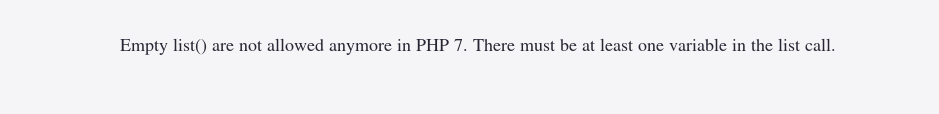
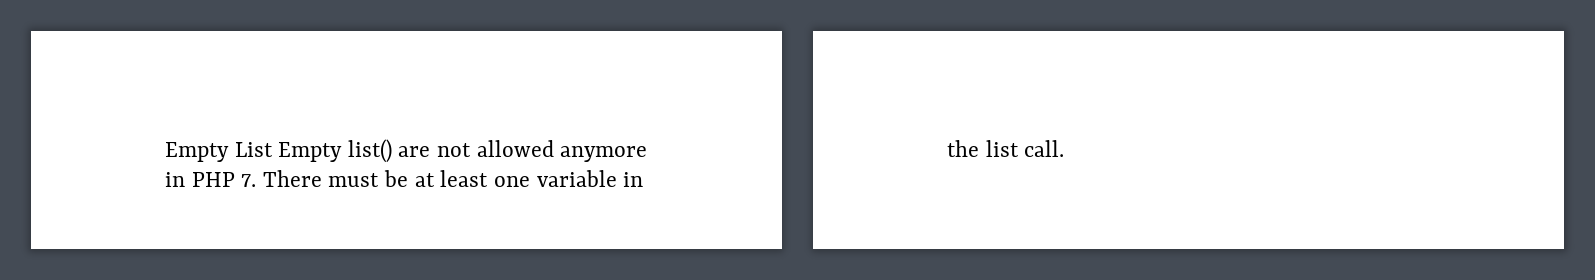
[119,39,168,55] Empty -> [165,142,343,162] Empty List Empty

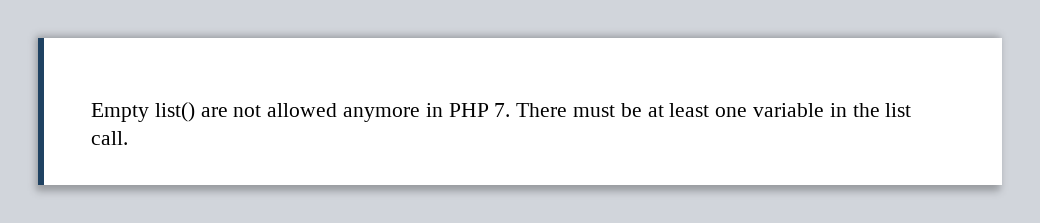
[165,142,343,162] Empty List Empty -> [91,103,149,122] Empty

